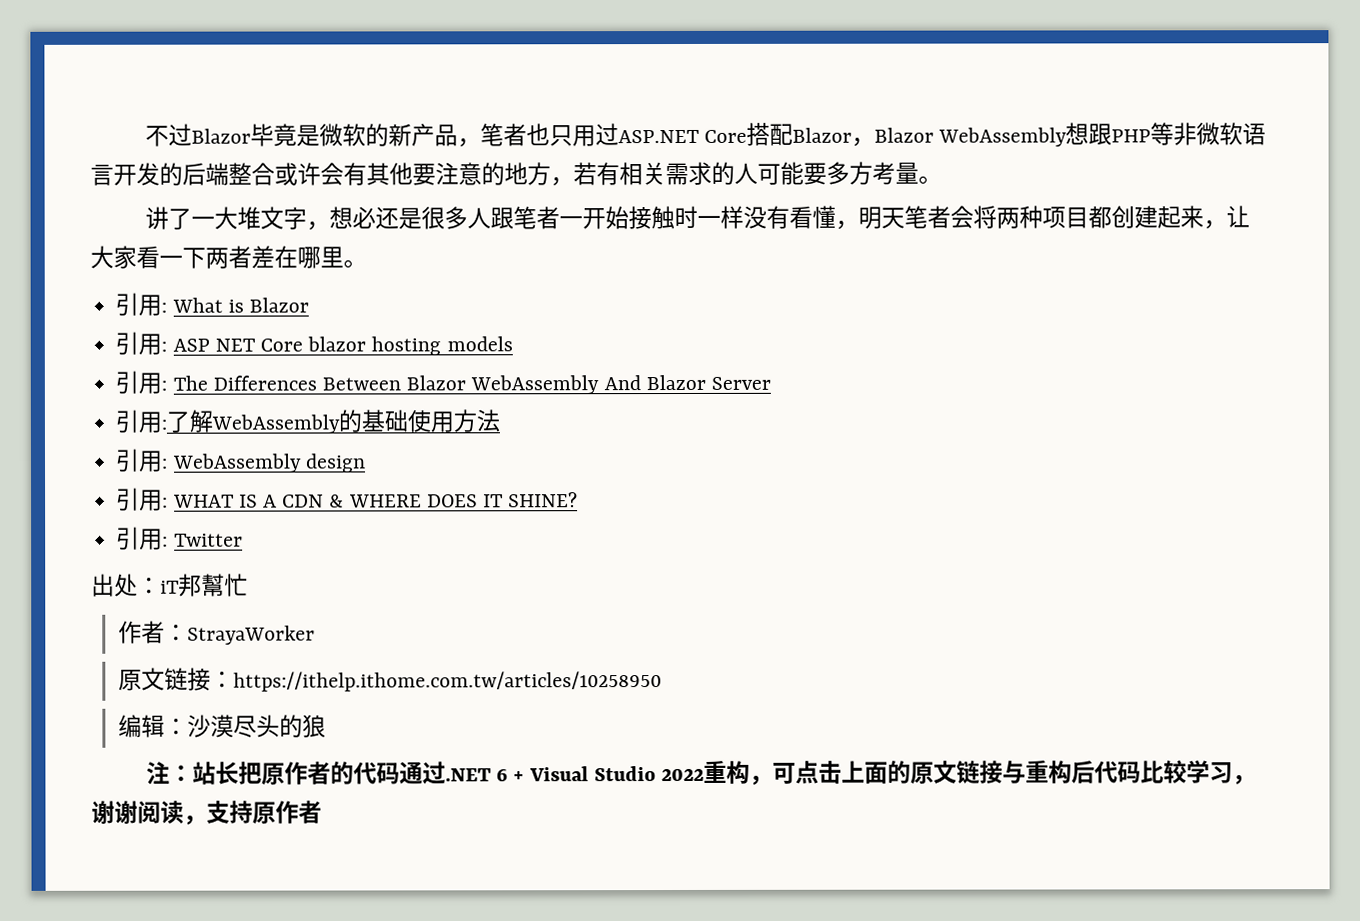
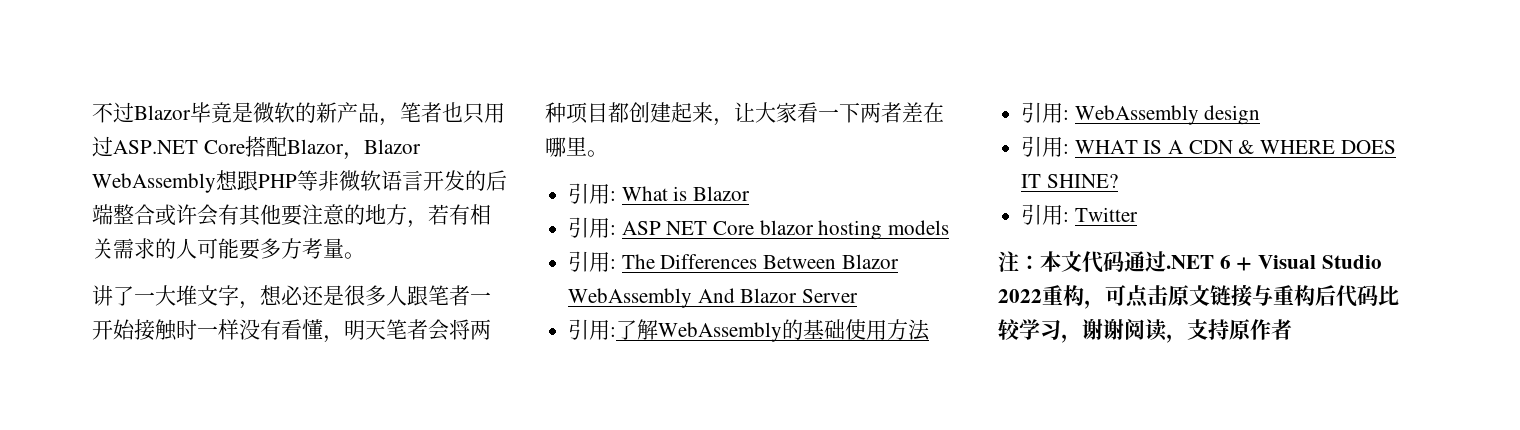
[91,573,248,597] [118,620,316,645] [118,667,663,692] [118,714,327,738] [145,761,354,785] 出处：iT邦幫忙 // 作者：StrayaWorker // 原文链接：https://ithelp.ithome.com.tw/articles/10258950 // 编辑：沙漠尽头的狼 // 注：站长把原作者的 -> [998,251,1082,272] 注：本文
[840,760,911,784] 上面的 -> (1168, 295) none

